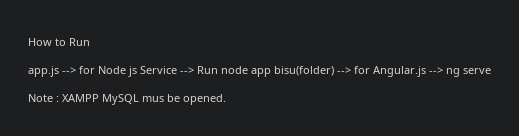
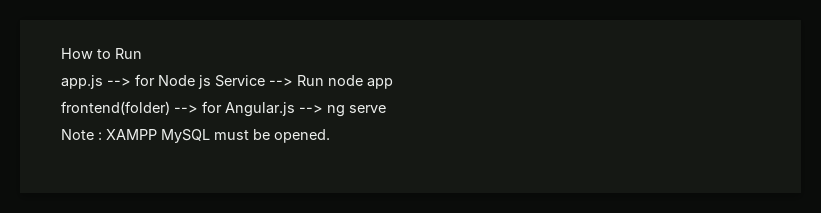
[274,66,334,76] bisu(folder) -> [61,101,170,115] // frontend(folder)
[142,96,164,102] mus -> [214,130,249,140] must

